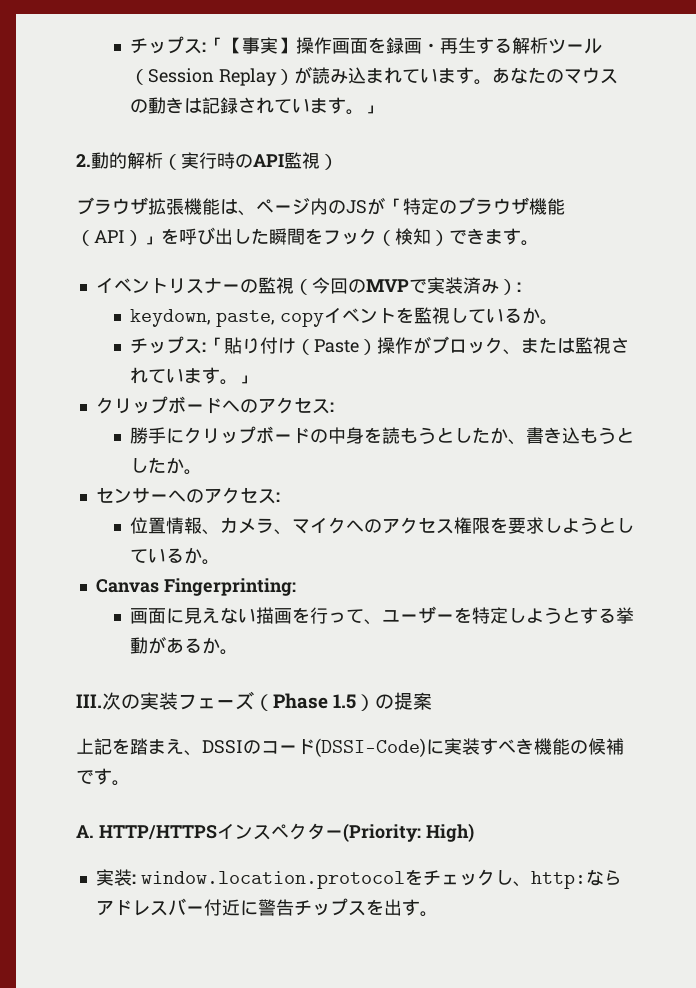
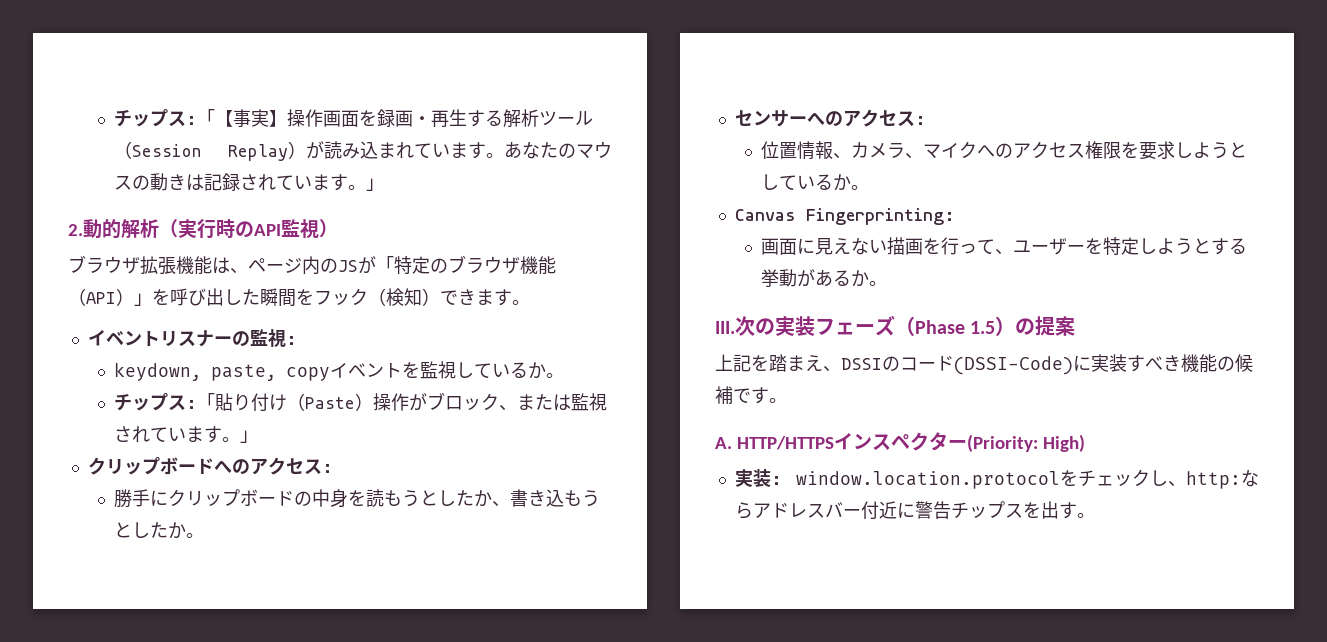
[293,277,517,295] （今回のMVPで実装済み） -> (286, 338) none

